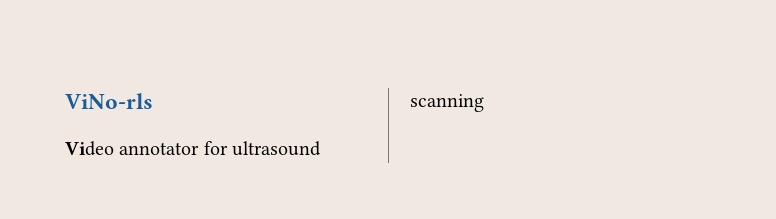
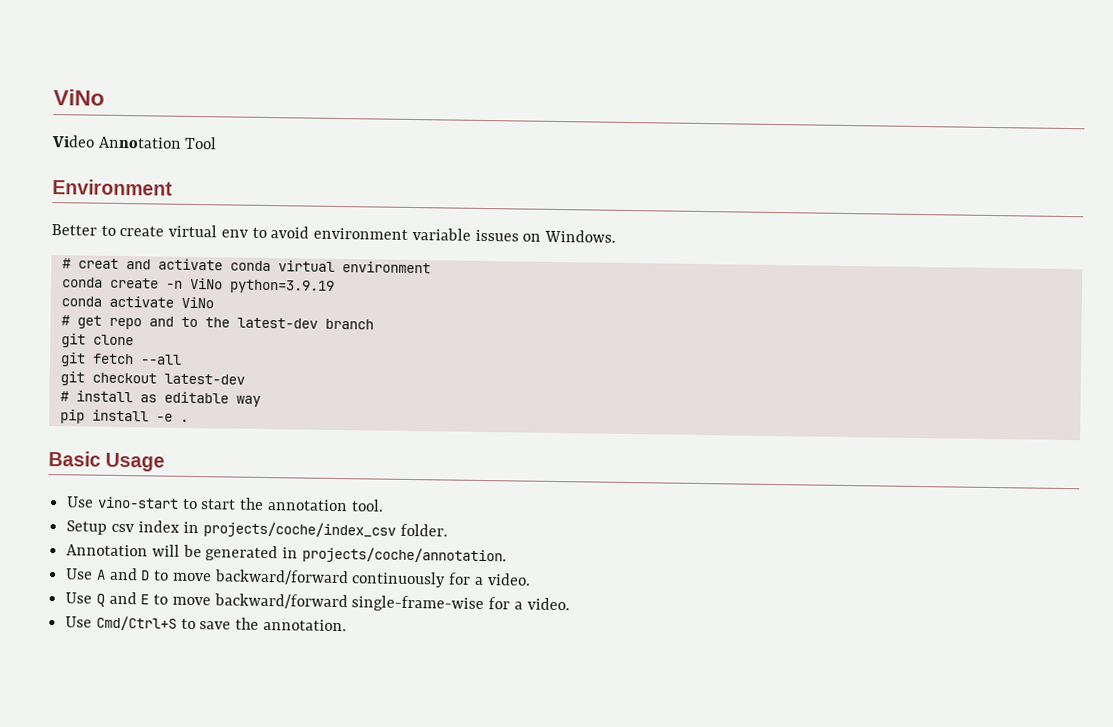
[65,93,153,109] ViNo-rls -> [53,89,105,106] ViNo
[119,141,322,156] [410,94,484,112] annotator for ultrasound scanning -> [97,136,218,150] [52,179,173,196] [51,224,616,243] [61,258,431,274] [61,277,335,294] [60,295,214,309] [60,315,374,330] [60,333,134,348] [59,352,182,367] [59,371,245,386] [59,390,261,407] [59,409,189,424] [48,451,166,472] [66,496,384,512] [66,520,448,539] [66,544,507,565] [65,567,531,588] [65,591,570,613] [65,615,347,632] Annotation Tool // Environment // Better to create virtual env to avoid environment variable issues on Windows. // # creat and activate conda virtual environment // conda create -n ViNo python=3.9.19 // conda activate ViNo // # get repo and to the latest-dev branch // git clone // git fetch --all // git checkout latest-dev // # install as editable way // pip install -e . // Basic Usage // Use vino-start to start the annotation tool. // Setup csv index in projects/coche/index_csv folder. // Annotation will be generated in projects/coche/annotation. // Use A and D to move backward/forward continuously for a video. // Use Q and E to move backward/forward single-frame-wise for a video. // Use Cmd/Ctrl+S to save the annotation.

